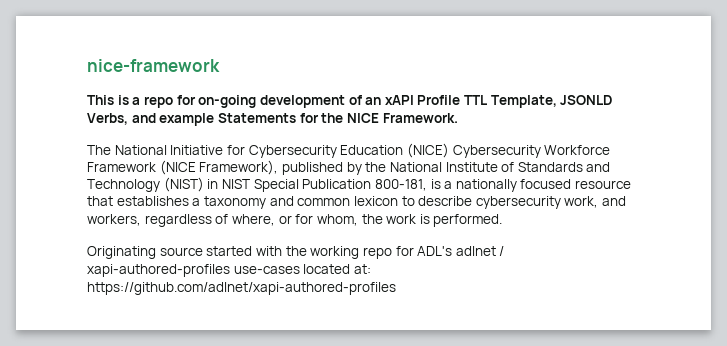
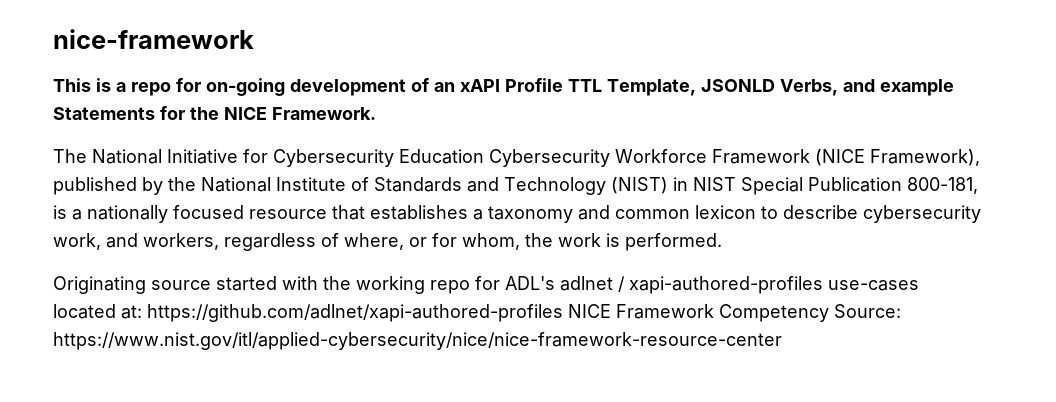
[406,143,449,158] (NICE) -> (484, 156) none
(396, 288) none -> [568,304,901,322] [53,332,782,350] NICE Framework Competency Source: https://www.nist.gov/itl/applied-cybersecurity/nice/nice-framework-resource-center

